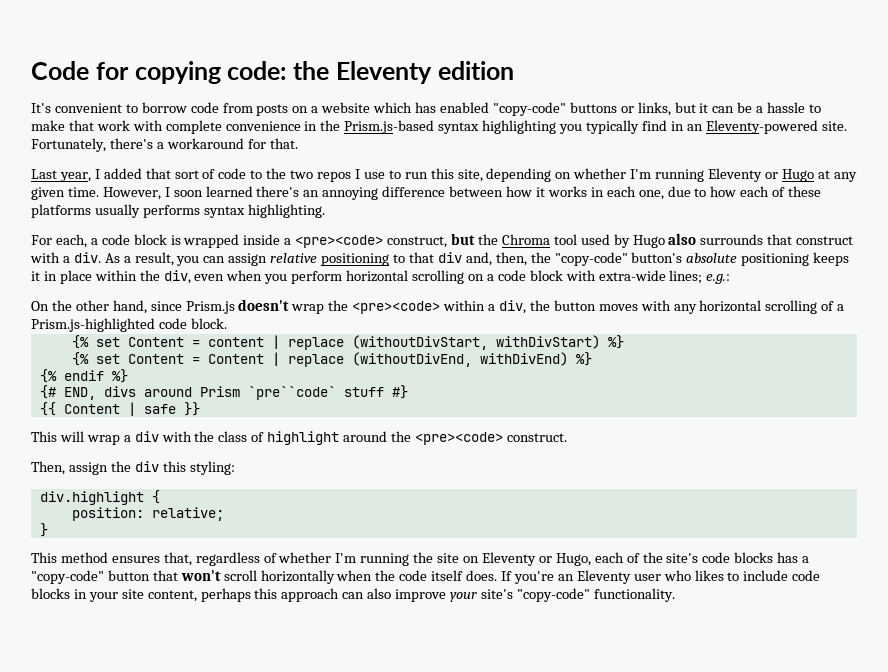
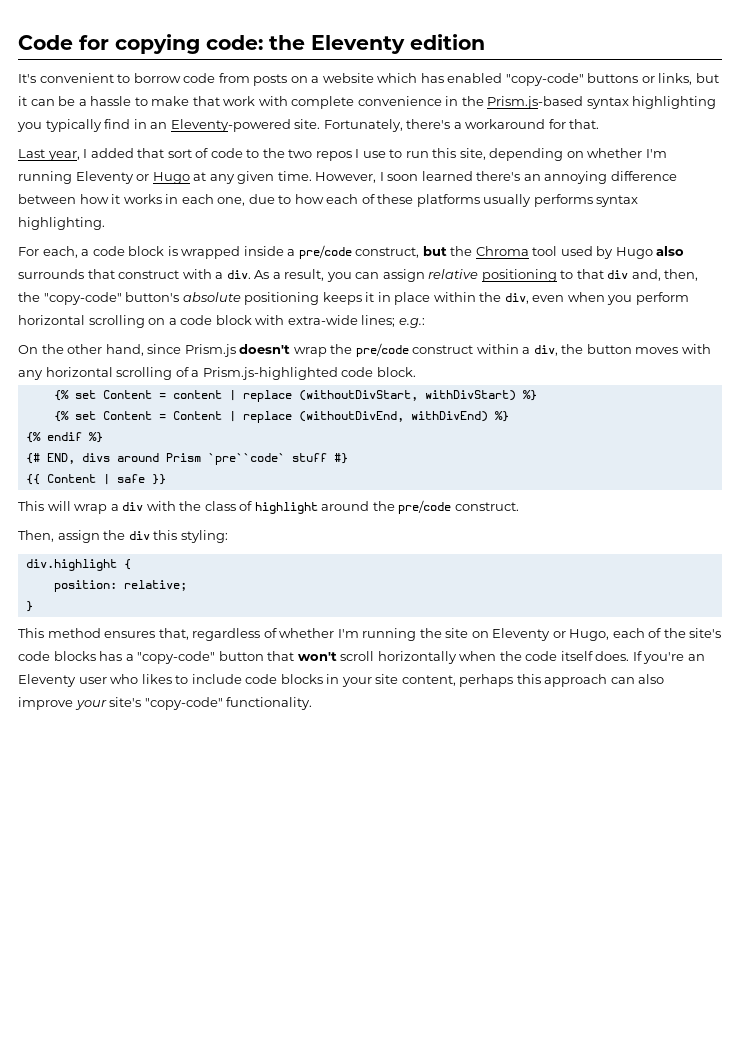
[295,235,384,248] <pre><code> -> [298,245,352,259] pre/code
[352,301,441,314] <pre><code> -> [355,343,474,357] pre/code construct
[414,432,503,445] <pre><code> -> [398,500,452,514] pre/code

